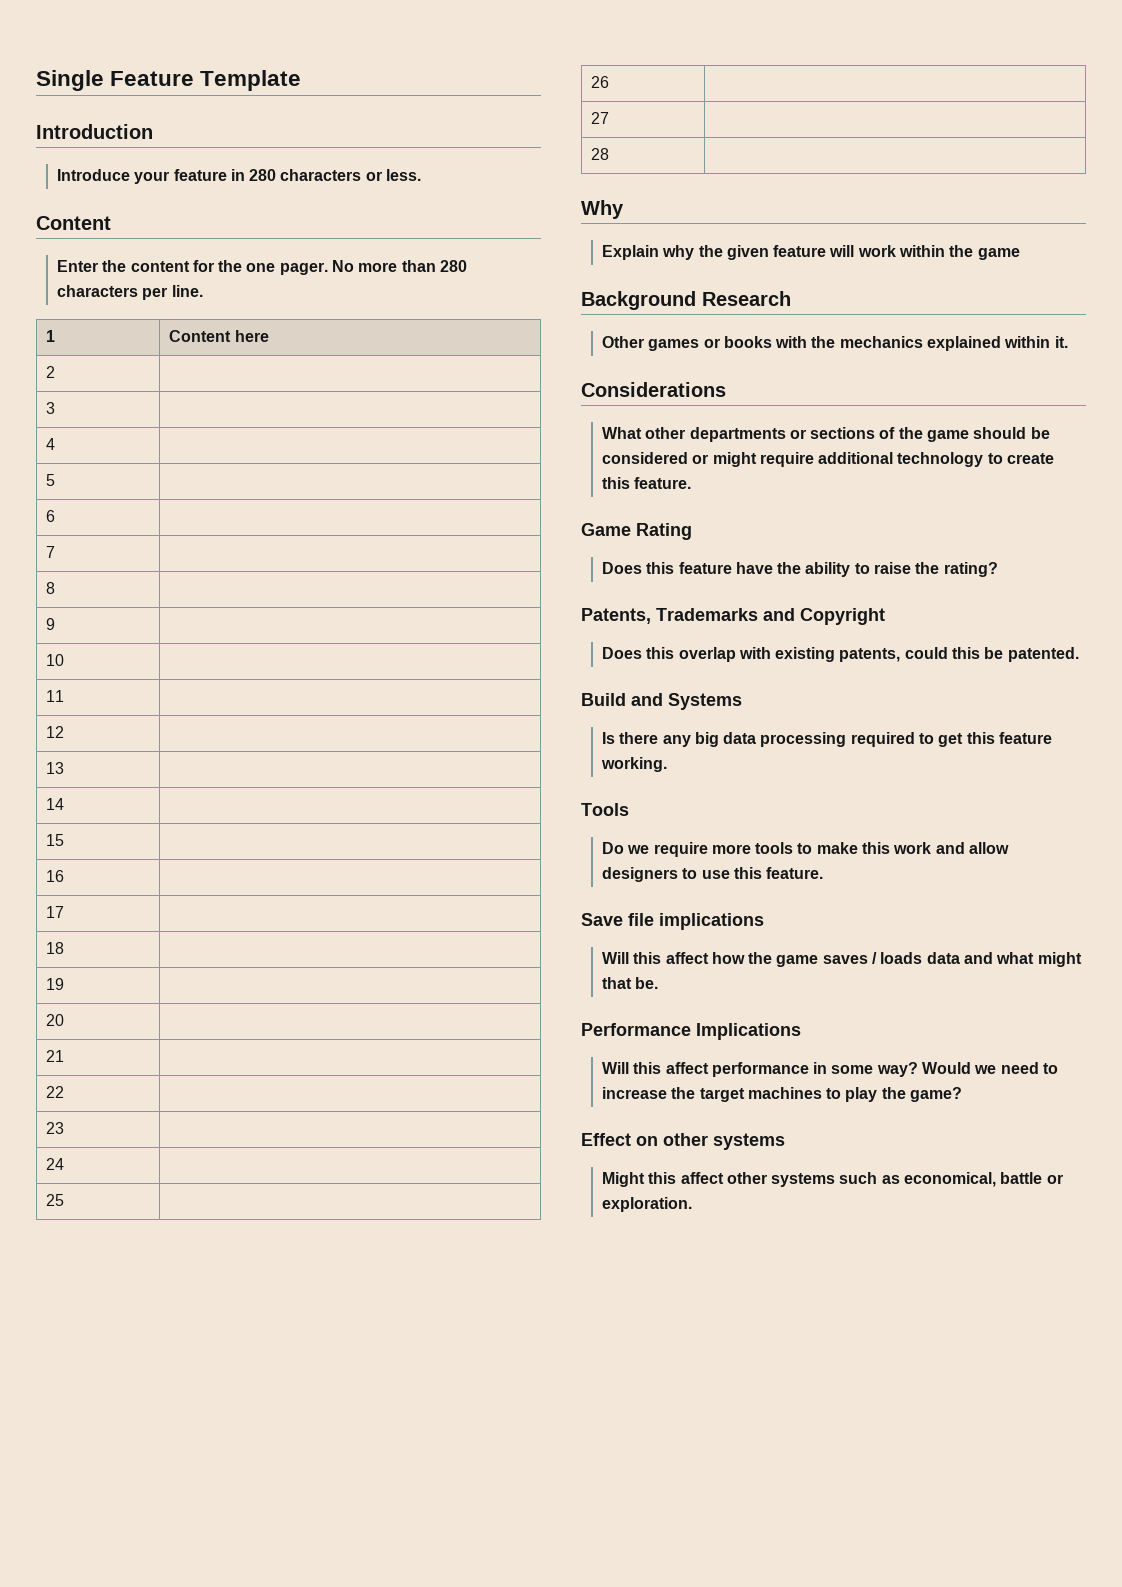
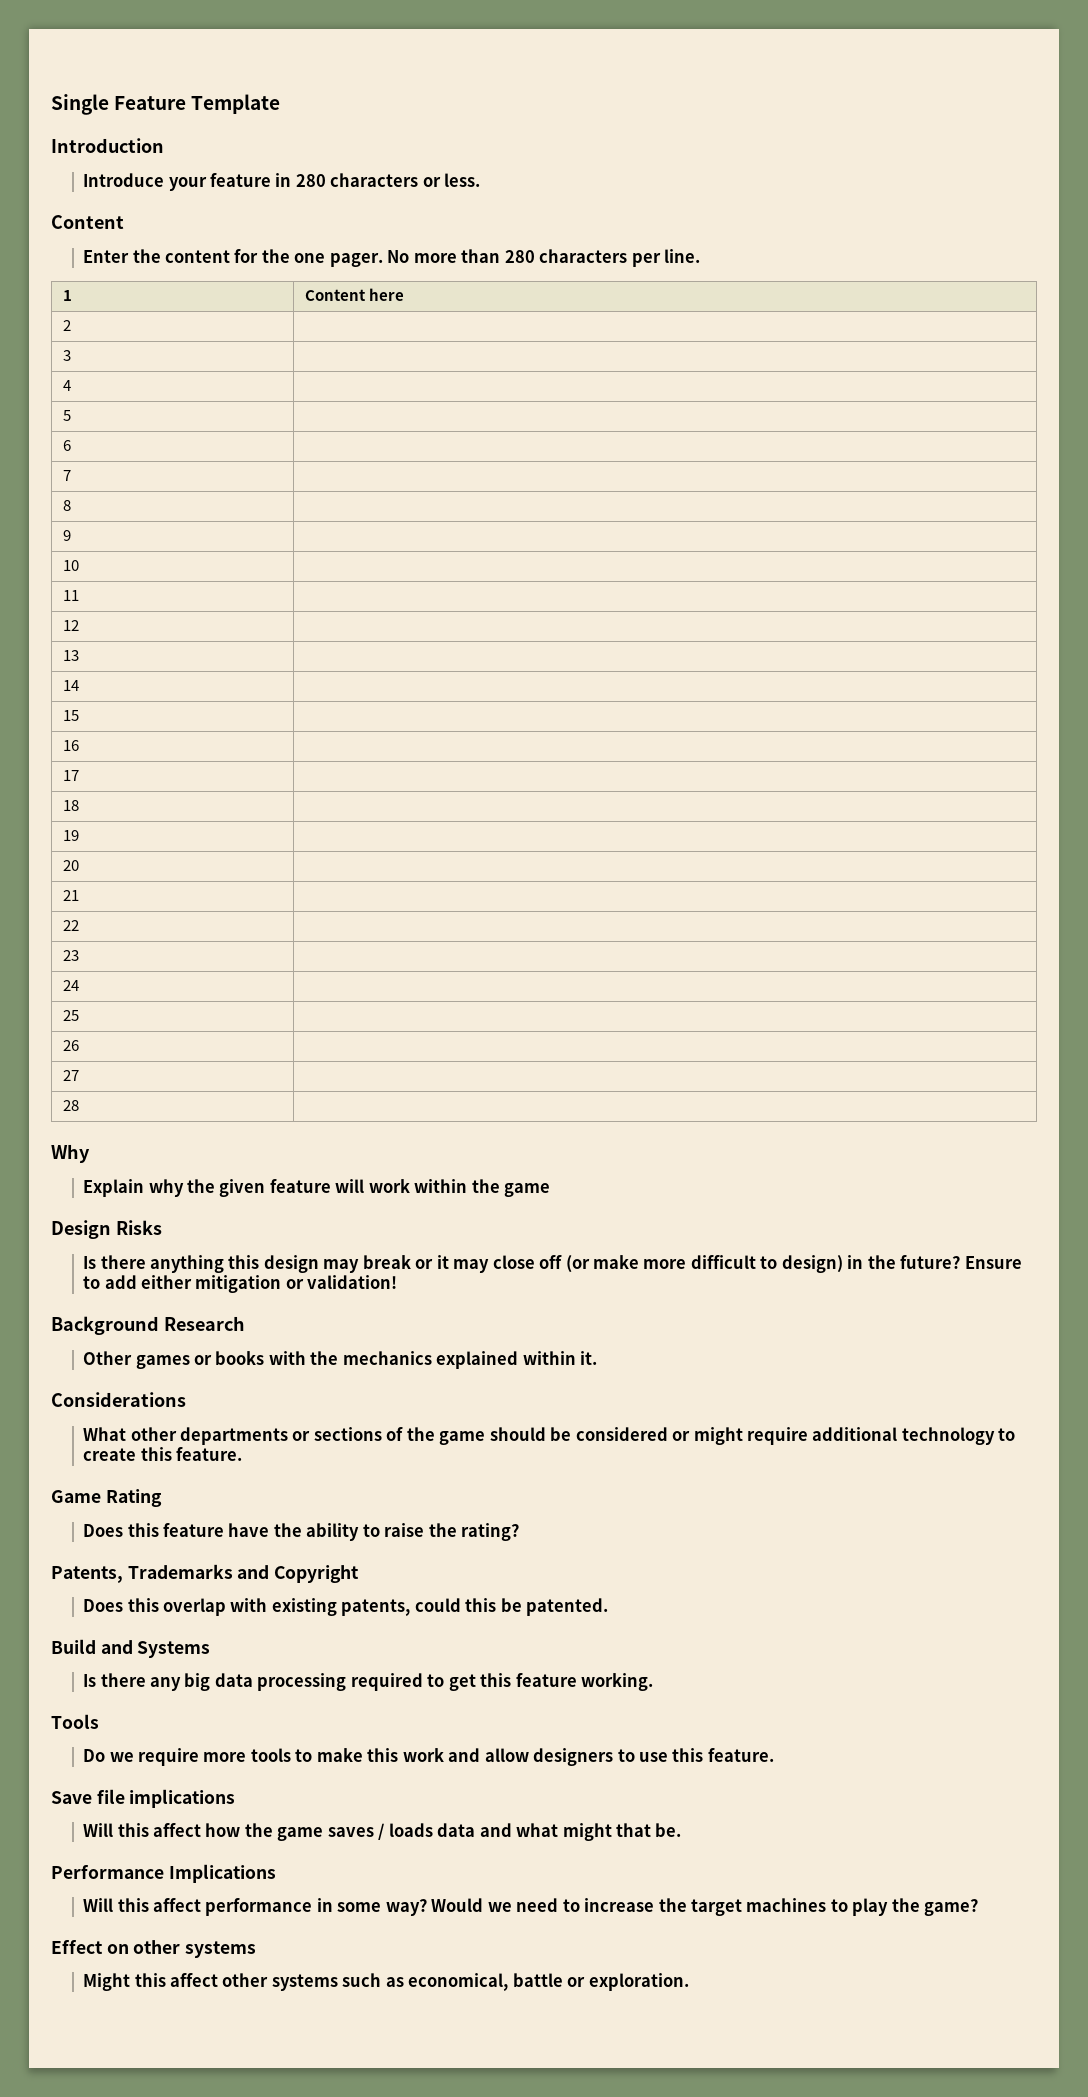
(1020, 254) none -> [51,1220,162,1239] [83,1255,1022,1273] [83,1275,398,1293] // Design Risks // Is there anything this design may break or it may close off (or make more difficult to design) in the future? Ensure to add either mitigation or validation!

